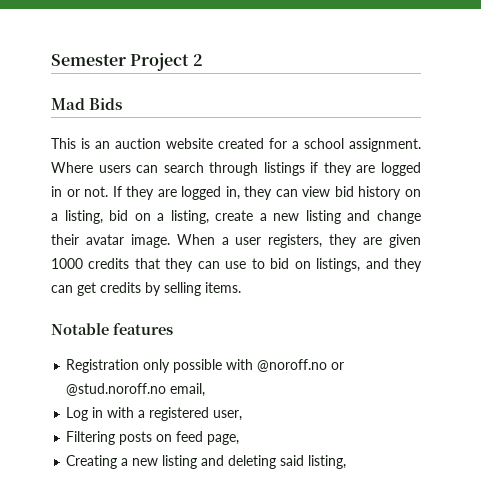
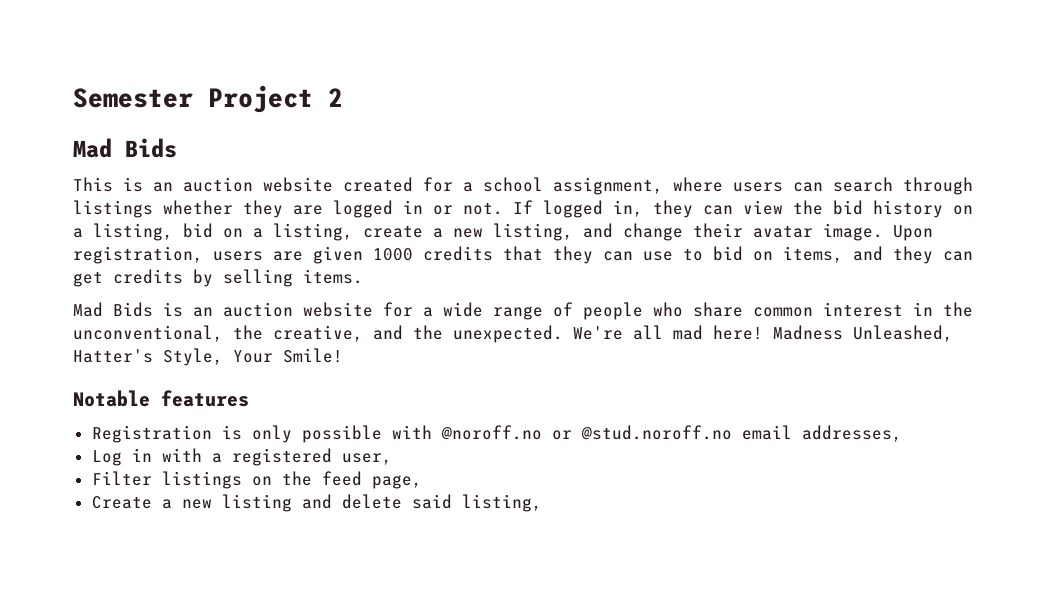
[349,138,421,152] [51,162,93,173] assignment. Where -> [553,177,723,195] assignment, where
[310,162,319,173] if -> [163,200,233,215] whether
[126,186,177,200] they are -> (533, 207) none
(331, 191) none -> [793,200,823,215] the
[305,210,341,224] listing -> [493,223,573,241] listing,
[176,234,358,248] When a user registers, they -> [893,225,933,241] [73,246,263,264] Upon registration, users
[316,258,361,272] listings, -> [783,246,843,263] items,
(241, 287) none -> [73,302,973,320] [73,325,953,343] [73,348,343,366] // Mad Bids is an auction website for a wide range of people who share common interest in the unconventional, the creative, and the unexpected. We're all mad here! Madness Unleashed, Hatter's Style, Your Smile!
(140, 366) none -> [221,425,242,440] is
[170,383,206,397] email, -> [741,425,902,442] email addresses,
[66,431,173,445] Filtering posts on -> [91,471,312,489] Filter listings on the
[66,455,277,469] Creating a new listing and deleting -> [91,494,402,512] Create a new listing and delete

